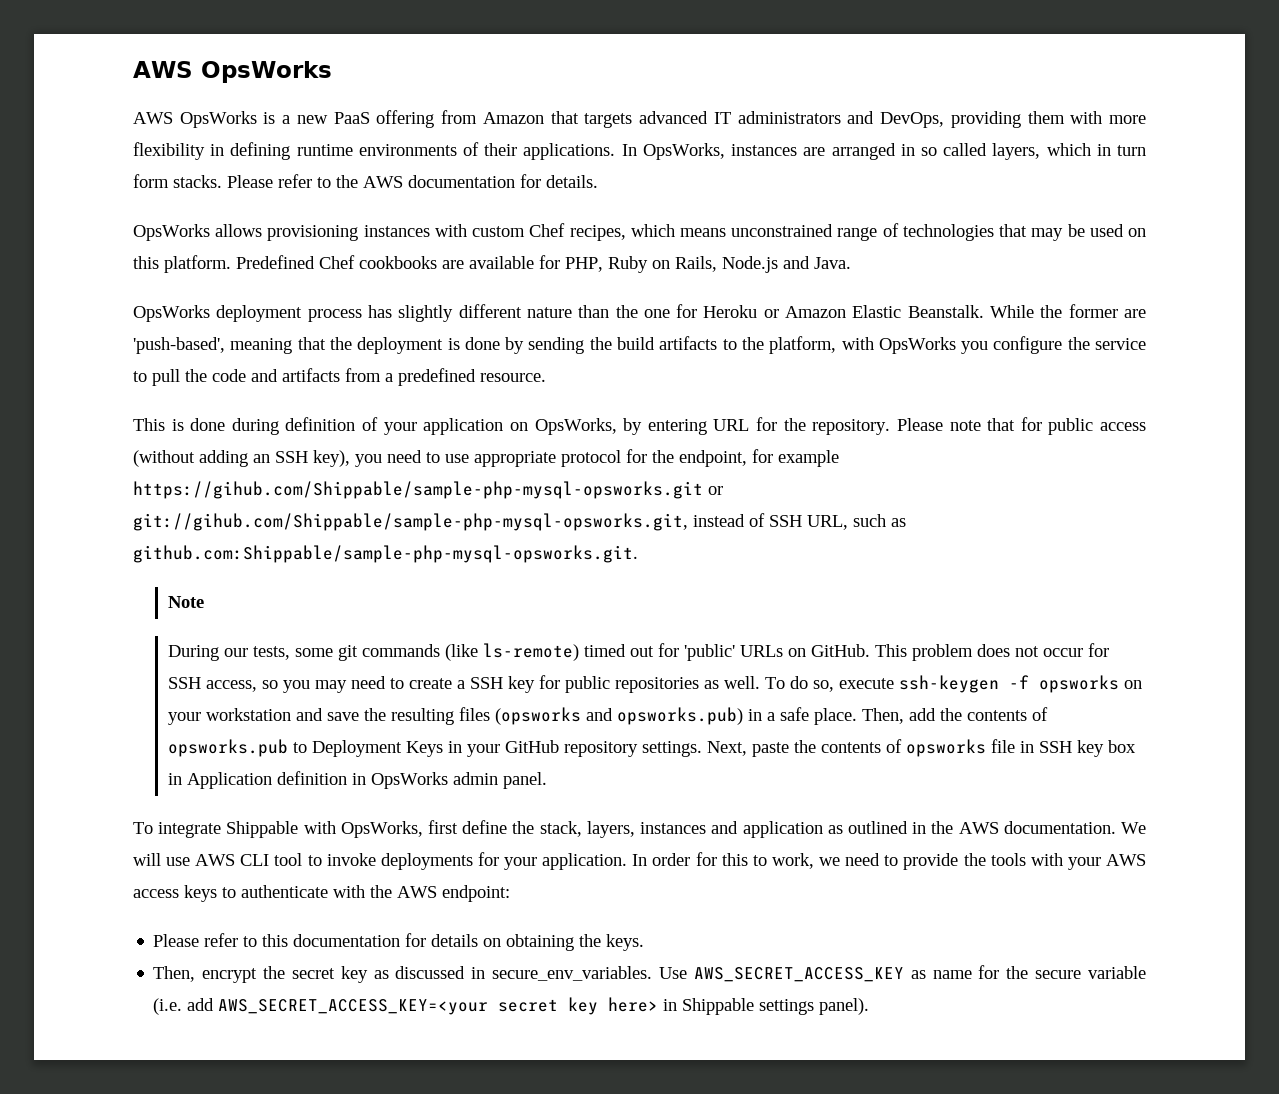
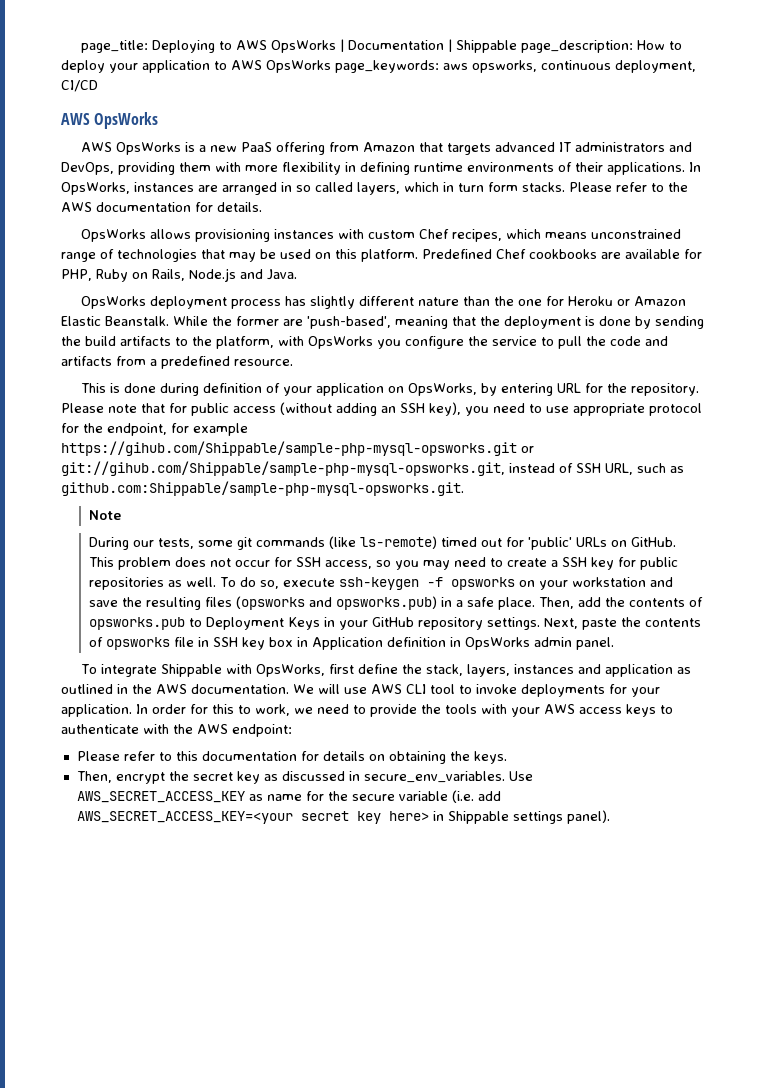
(133, 69) none -> [80,39,682,53] [61,60,696,73] [61,80,98,92] page_title: Deploying to AWS OpsWorks | Documentation | Shippable page_description: How to deploy your application to AWS OpsWorks page_keywords: aws opsworks, continuous deployment, CI/CD //

